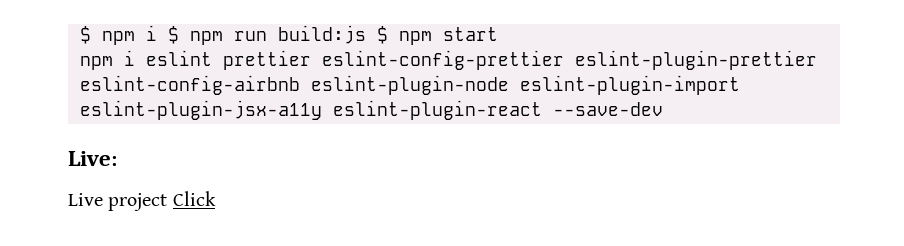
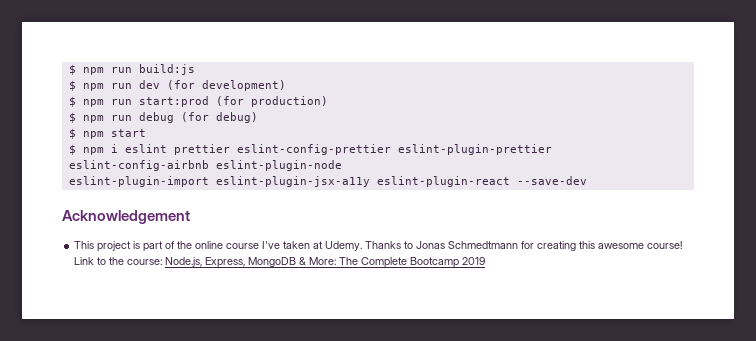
[79,25,223,45] $ npm i $ npm -> [68,65,104,75] $ npm
(366, 34) none -> [68,80,286,91] [68,96,328,107] [68,112,258,123] // $ npm run dev (for development) // $ npm run start:prod (for production) // $ npm run debug (for debug) //
(498, 34) none -> [68,145,76,155] $
(509, 85) none -> (342, 165) //
[68,151,117,166] [68,191,216,211] Live: // Live project Click -> [62,210,190,224] [74,241,683,252] [74,257,486,268] Acknowledgement // This project is part of the online course I've taken at Udemy. Thanks to Jonas Schmedtmann for creating this awesome course! Link to the course: Node.js, Express, MongoDB & More: The Complete Bootcamp 2019

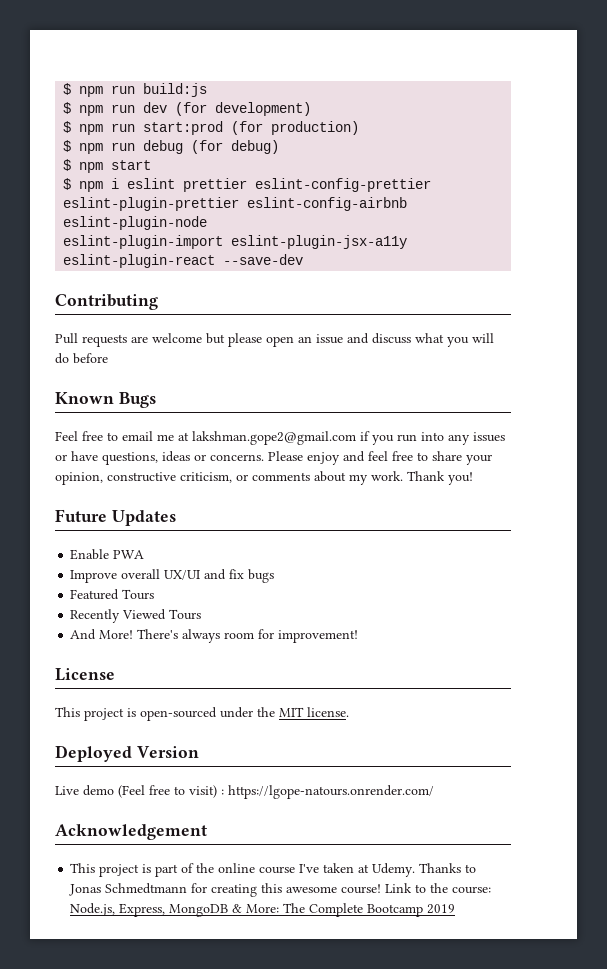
(587, 180) none -> [55,294,158,310] [55,333,494,347] [55,353,108,364] [55,392,156,408] [55,431,505,445] [55,451,492,465] [55,471,473,485] [55,509,176,526] [70,549,145,560] [70,569,275,583] [70,589,155,600] [70,609,202,623] [70,629,359,643] [55,668,115,681] [55,707,349,721] [55,745,199,762] [55,785,434,799] // Contributing // Pull requests are welcome but please open an issue and discuss what you will do before // Known Bugs // Feel free to email me at lakshman.gope2@gmail.com if you run into any issues or have questions, ideas or concerns. Please enjoy and feel free to share your opinion, constructive criticism, or comments about my work. Thank you! // Future Updates // Enable PWA // Improve overall UX/UI and fix bugs // Featured Tours // Recently Viewed Tours // And More! There's always room for improvement! // License // This project is open-sourced under the MIT license. // Deployed Version // Live demo (Feel free to visit) : https://lgope-natours.onrender.com/

